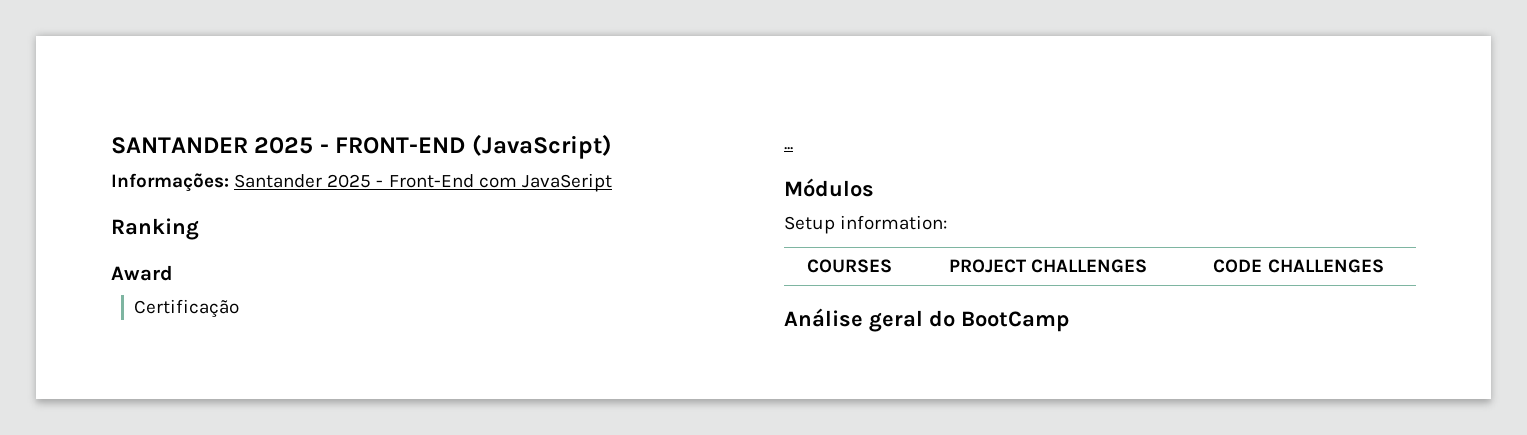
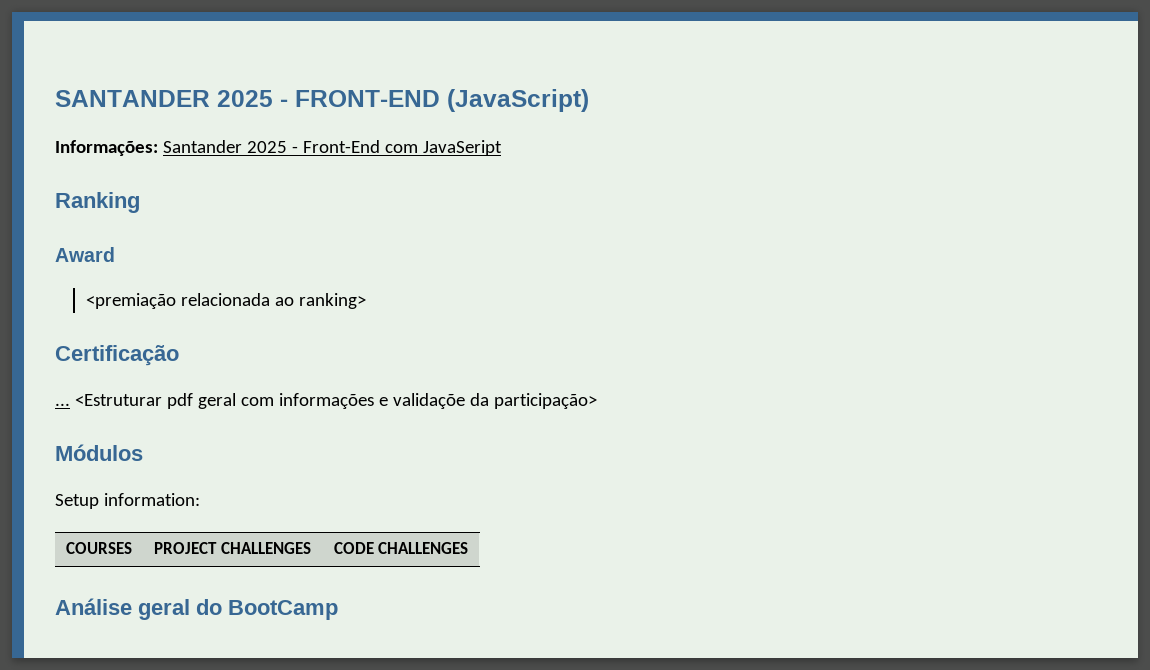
[134,299,240,318] [784,147,793,150] Certificação // ... -> [85,293,366,309] [55,345,179,366] [55,393,597,409] <premiação relacionada ao ranking> // Certificação // ... <Estruturar pdf geral com informações e validaçõe da participação>

